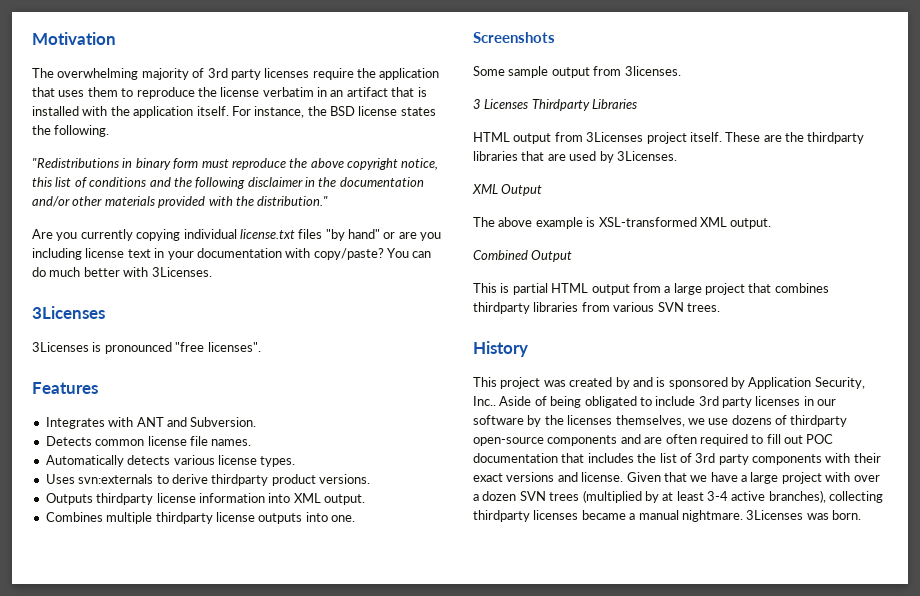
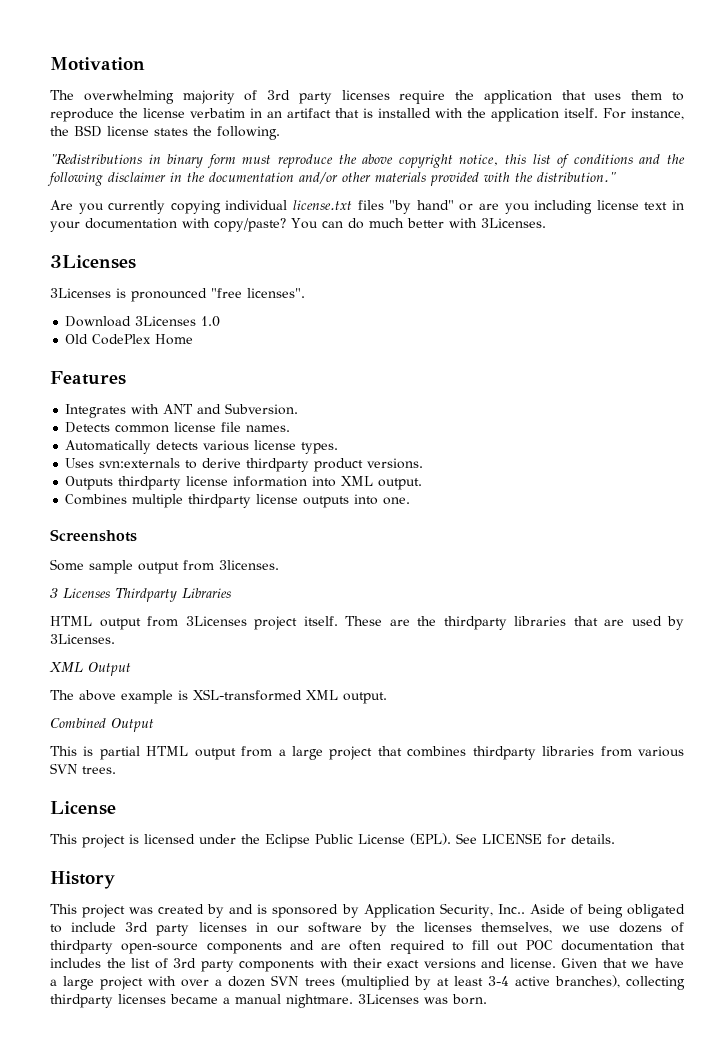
(261, 347) none -> [65,316,221,327] [65,334,194,345] // Download 3Licenses 1.0 // Old CodePlex Home
(720, 307) none -> [50,801,116,815] [50,833,615,848] // License // This project is licensed under the Eclipse Public License (EPL). See LICENSE for details.

